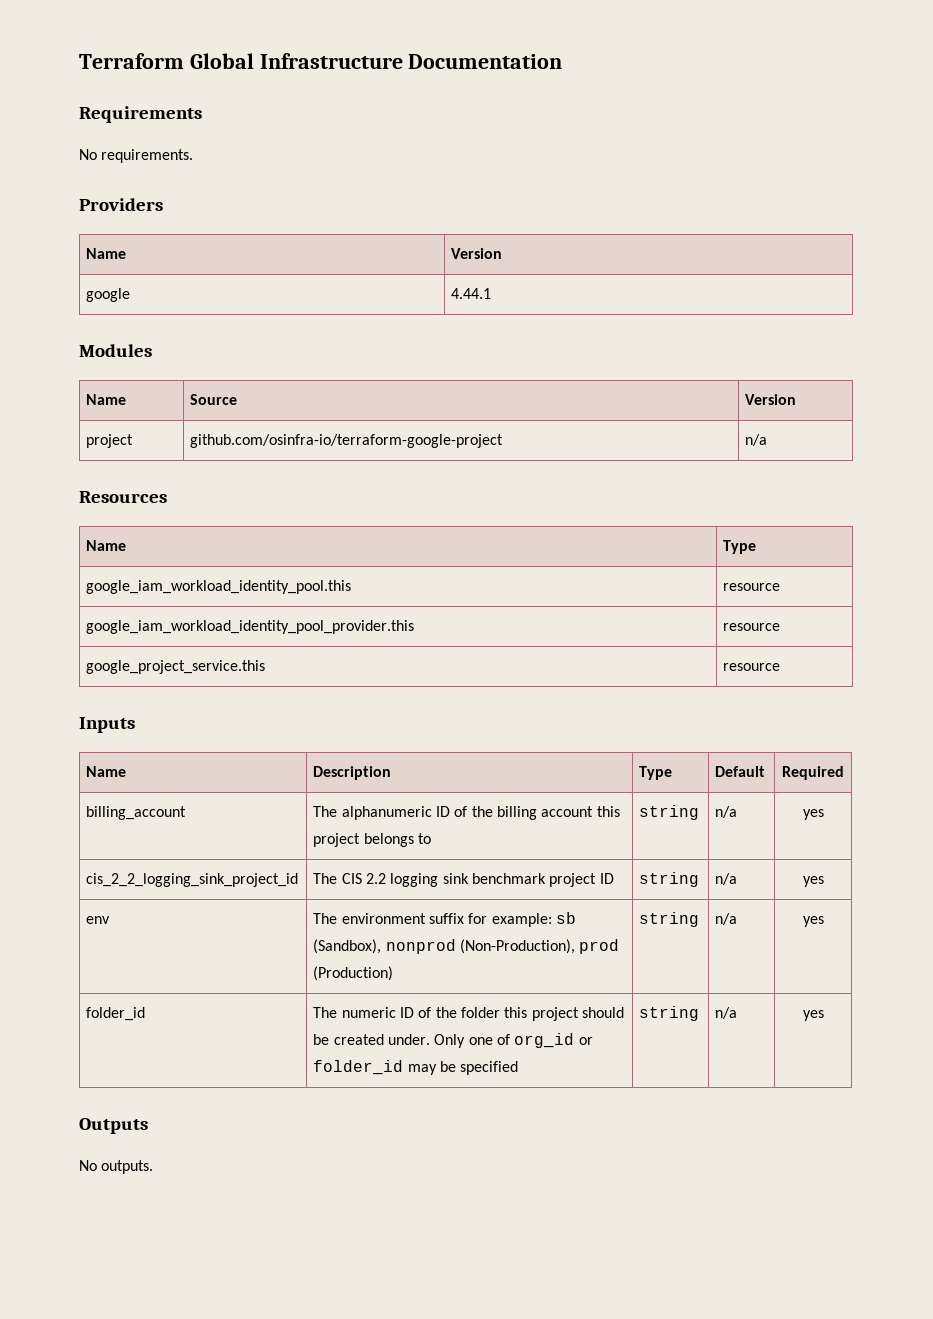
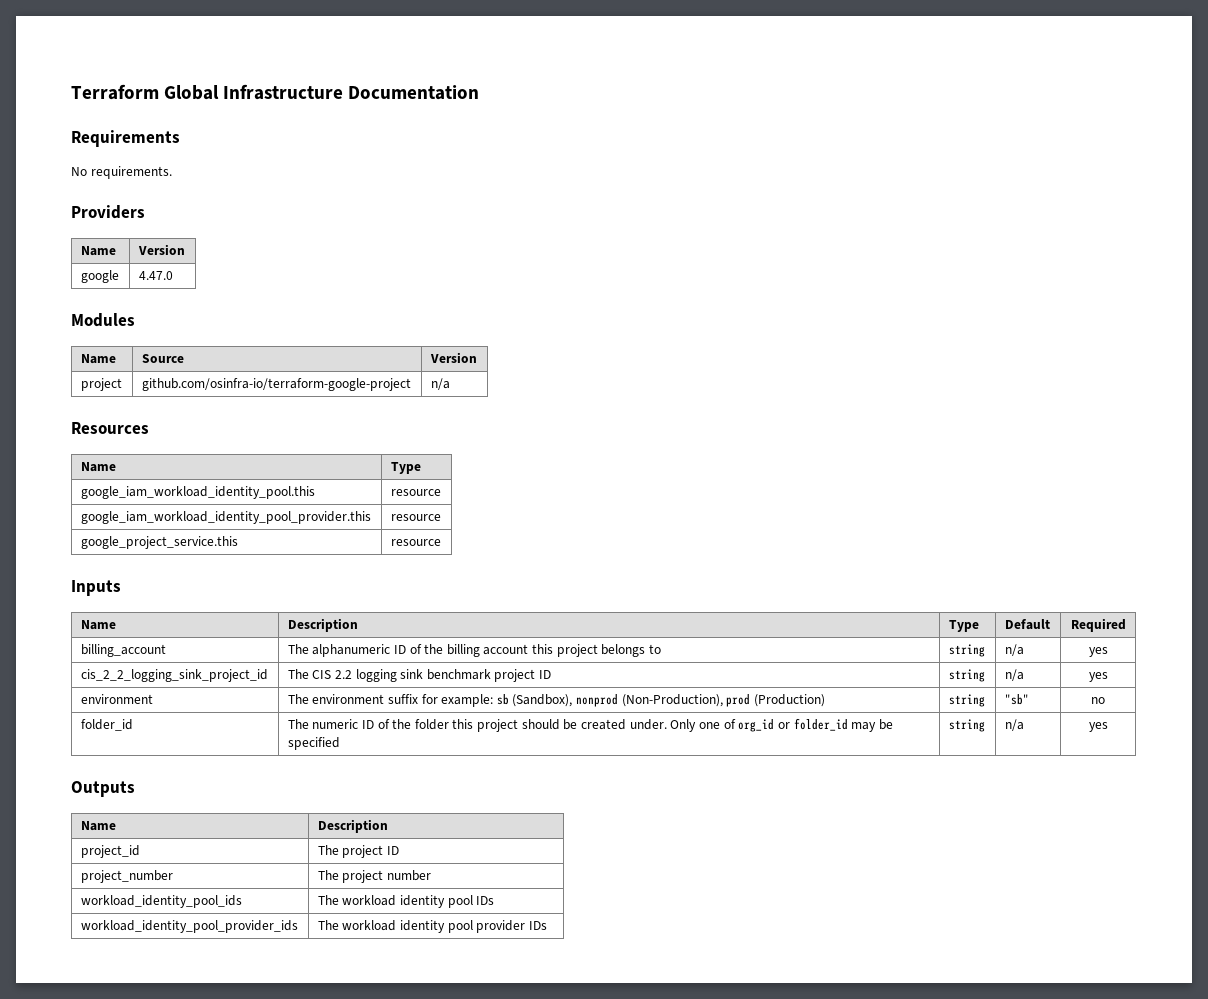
[451,288,492,299] 4.44.1 -> [138,271,173,280] 4.47.0
[86,916,111,924] env -> [80,694,153,704] environment
[715,913,738,925] [802,916,824,927] n/a | yes -> [1004,694,1029,705] [1091,697,1105,704] "sb" | no
[79,1160,154,1174] // No outputs. -> [80,821,116,831] [317,819,388,833] [80,845,140,858] [317,845,399,858] [80,870,173,883] [317,870,431,883] [80,895,242,908] [317,895,495,908] [80,920,298,933] [317,920,547,933] // Name | Description // project_id | The project ID // project_number | The project number // workload_identity_pool_ids | The workload identity pool IDs // workload_identity_pool_provider_ids | The workload identity pool provider IDs

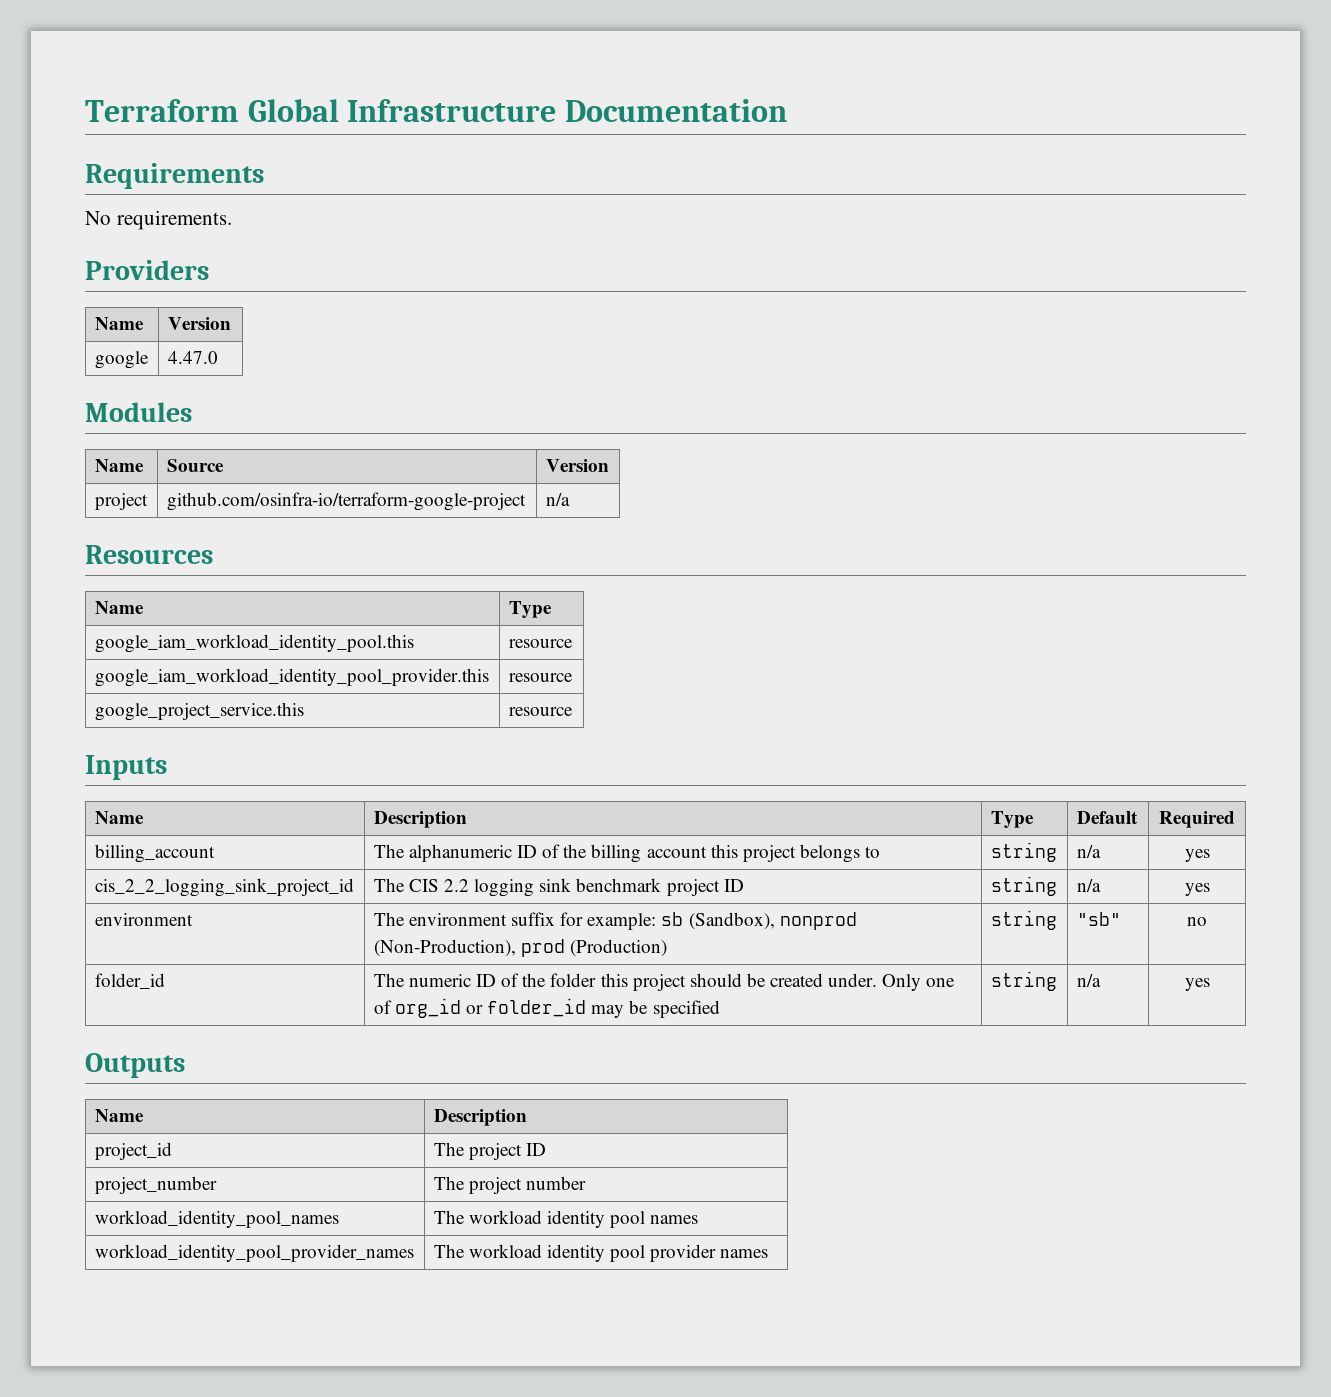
[80,895,242,908] [317,895,495,908] [80,920,298,933] workload_identity_pool_ids | The workload identity pool IDs // workload_identity_pool_provider_ids -> [94,1210,339,1228] [433,1210,699,1228] [94,1244,414,1262] workload_identity_pool_names | The workload identity pool names // workload_identity_pool_provider_names
[528,921,547,930] IDs -> [720,1249,769,1258] names

